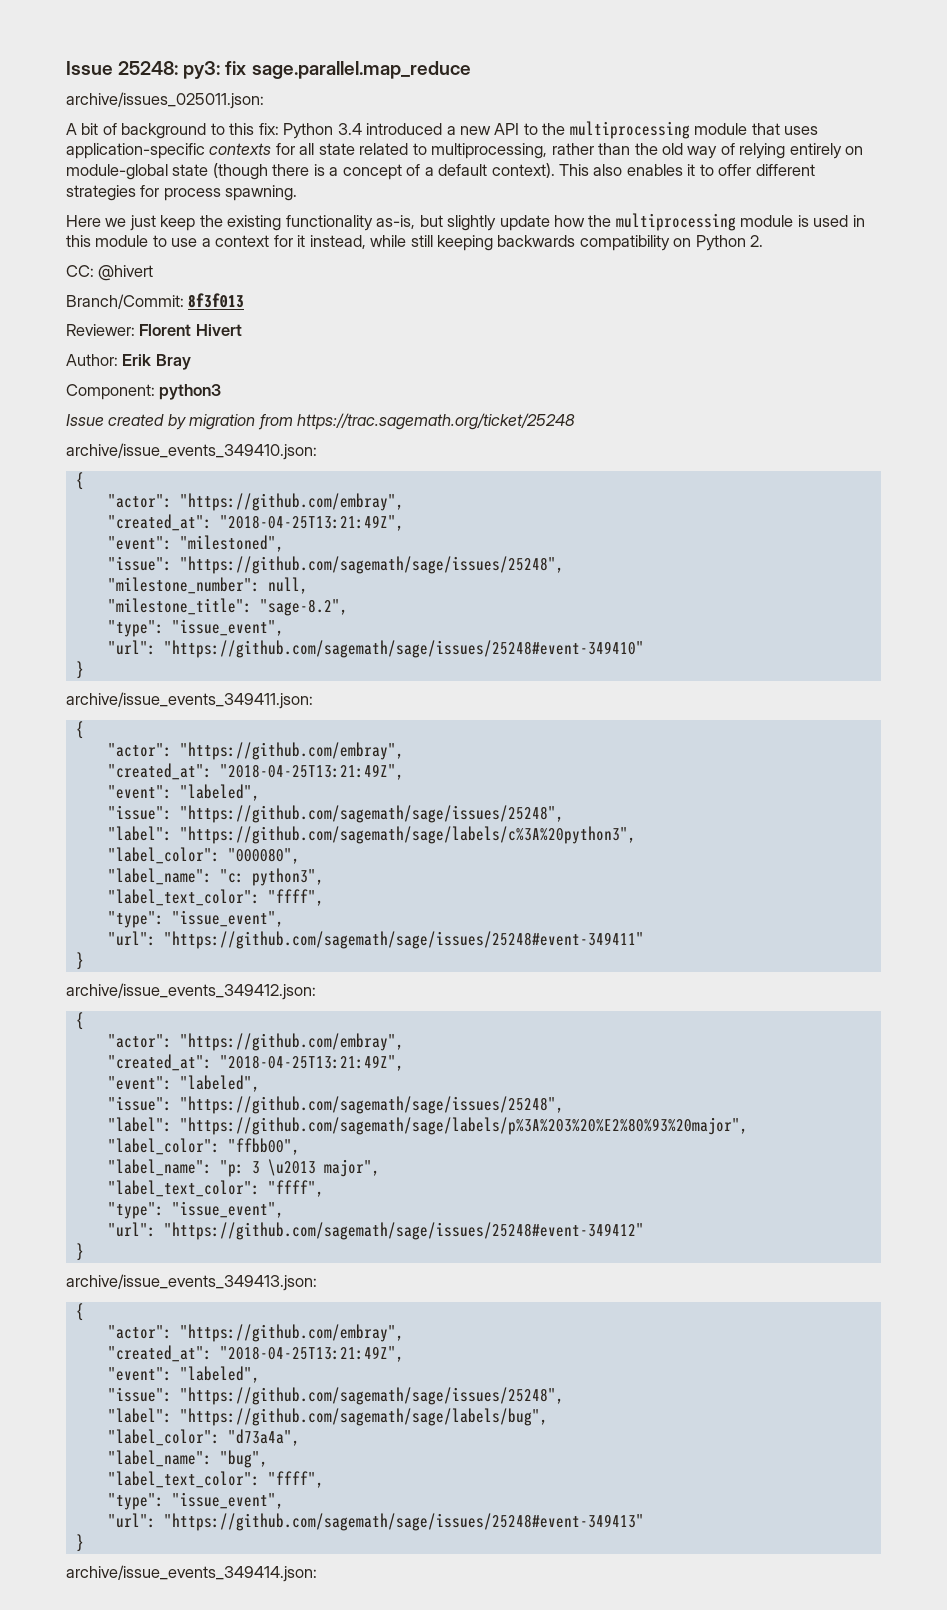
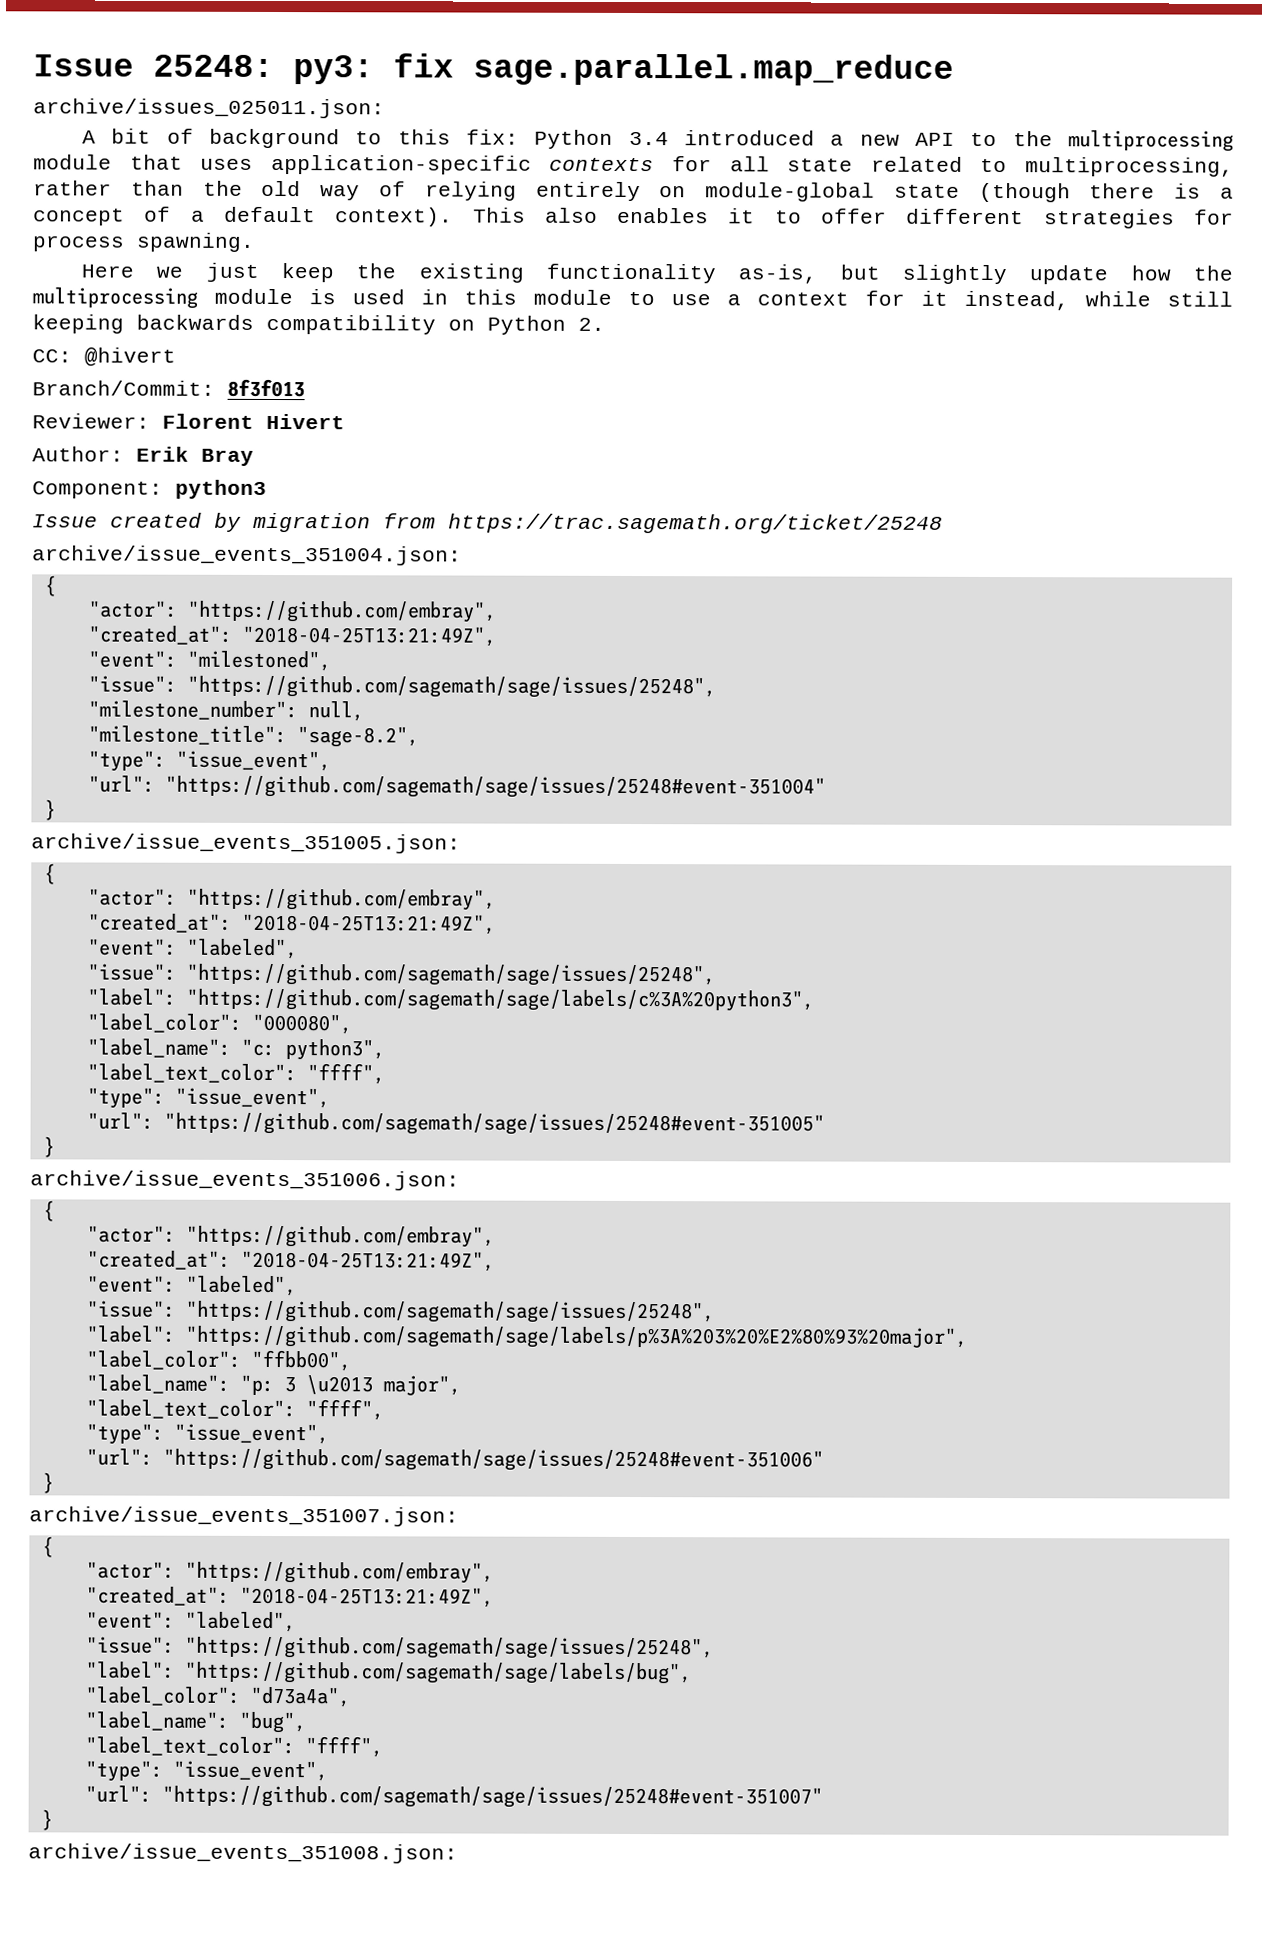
[66,443,317,460] archive/issue_events_349410.json: -> [32,545,462,566] archive/issue_events_351004.json:
[163,640,644,658] [75,661,84,679] [66,692,313,709] "https://github.com/sagemath/sage/issues/25248#event-349410" // } // archive/issue_events_349411.json: -> [164,775,826,799] [43,799,56,821] [31,833,461,854] "https://github.com/sagemath/sage/issues/25248#event-351004" // } // archive/issue_events_351005.json:
[163,931,644,949] [75,952,84,970] [66,983,316,1000] "https://github.com/sagemath/sage/issues/25248#event-349411" // } // archive/issue_events_349412.json: -> [163,1112,825,1136] [42,1136,55,1158] [30,1170,460,1191] "https://github.com/sagemath/sage/issues/25248#event-351005" // } // archive/issue_events_351006.json:
[163,1222,644,1240] [75,1243,84,1261] [66,1274,317,1291] "https://github.com/sagemath/sage/issues/25248#event-349412" // } // archive/issue_events_349413.json: -> [162,1448,824,1472] [41,1472,54,1494] [29,1506,459,1527] "https://github.com/sagemath/sage/issues/25248#event-351006" // } // archive/issue_events_351007.json:
[163,1513,644,1531] [75,1534,84,1552] [66,1565,317,1582] "https://github.com/sagemath/sage/issues/25248#event-349413" // } // archive/issue_events_349414.json: -> [161,1785,823,1809] [40,1809,53,1831] [28,1843,458,1864] "https://github.com/sagemath/sage/issues/25248#event-351007" // } // archive/issue_events_351008.json:

